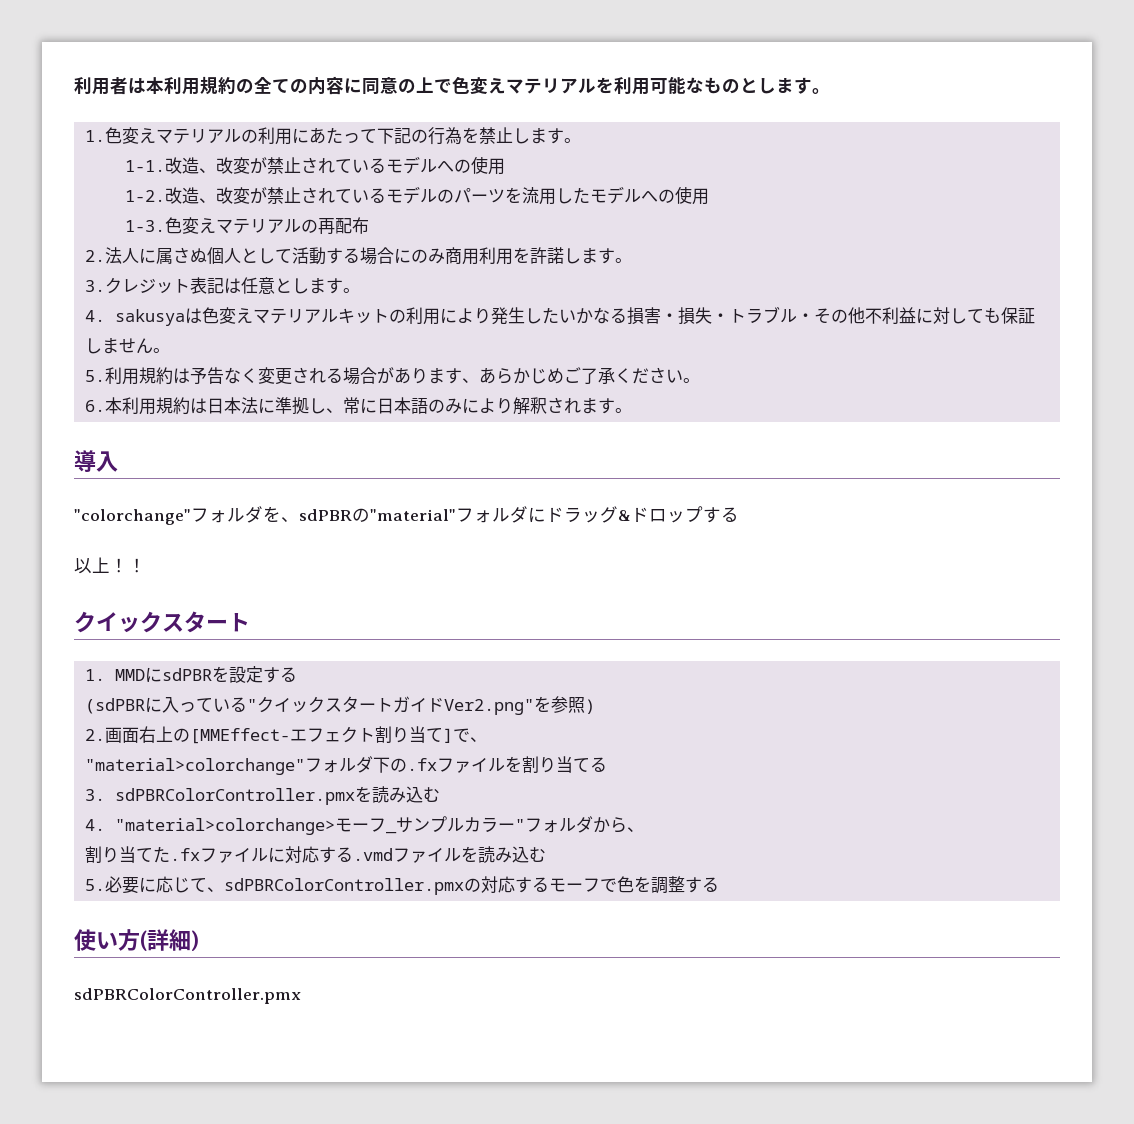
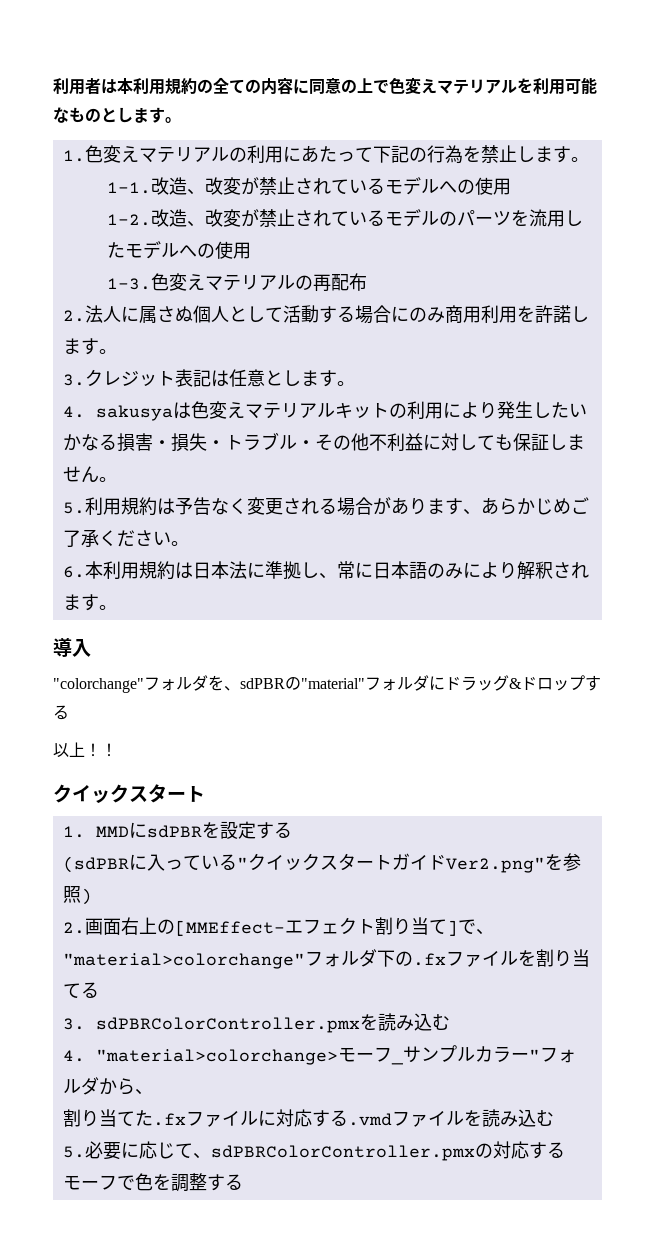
[74,929,199,951] [74,988,301,1004] // 使い方(詳細) // sdPBRColorController.pmx -> (243, 1182) none

